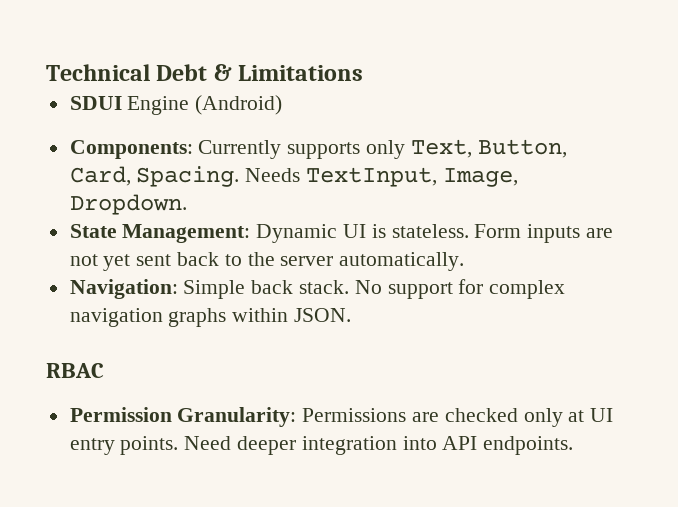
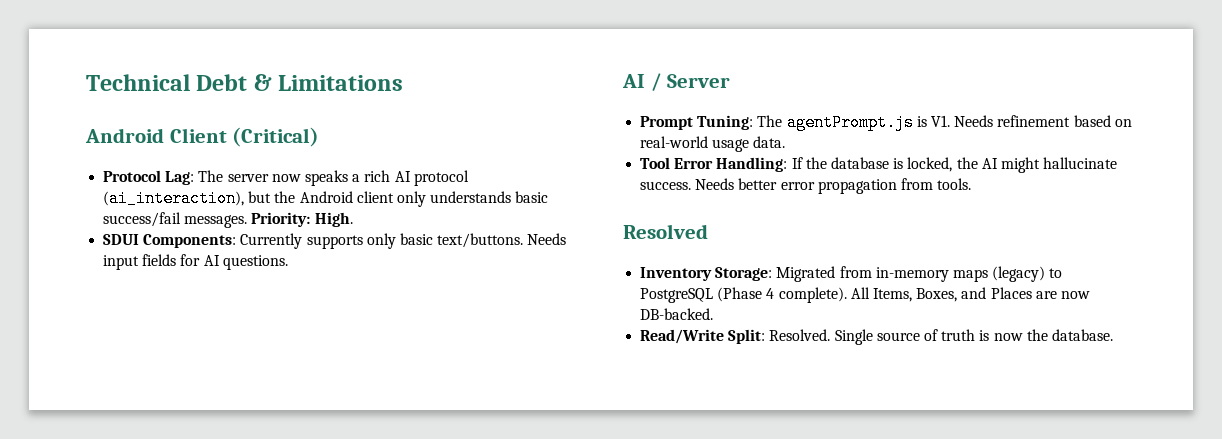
(364, 73) none -> [85,127,320,147] [103,170,469,186] [103,190,549,207] [103,212,353,228] // Android Client (Critical) // Protocol Lag: The server now speaks a rich AI protocol (ai_interaction), but the Android client only understands basic success/fail messages. Priority: High.
[127,95,283,115] Engine (Android) // -> (140, 239) none
[410,139,567,158] [69,166,518,187] [69,194,187,215] [69,224,614,243] [69,252,465,271] [69,279,566,299] [69,308,352,327] [46,363,104,378] [69,407,614,427] [69,436,574,455] Text, Button, Card, Spacing. Needs TextInput, Image, Dropdown. // State Management: Dynamic UI is stateless. Form inputs are not yet sent back to the server automatically. // Navigation: Simple back stack. No support for complex navigation graphs within JSON. // RBAC // Permission Granularity: Permissions are checked only at UI entry points. Need deeper integration into API endpoints. -> [399,233,567,248] [103,254,288,270] [622,73,731,91] [640,114,1132,131] [640,136,786,152] [640,157,1118,173] [640,178,972,194] [623,224,708,239] [640,266,1063,282] [640,287,1090,303] [640,308,714,320] [640,329,1113,345] basic text/buttons. Needs input fields for AI questions. // AI / Server // Prompt Tuning: The agentPrompt.js is V1. Needs refinement based on real-world usage data. // Tool Error Handling: If the database is locked, the AI might hallucinate success. Needs better error propagation from tools. // Resolved // Inventory Storage: Migrated from in-memory maps (legacy) to PostgreSQL (Phase 4 complete). All Items, Boxes, and Places are now DB-backed. // Read/Write Split: Resolved. Single source of truth is now the database.

